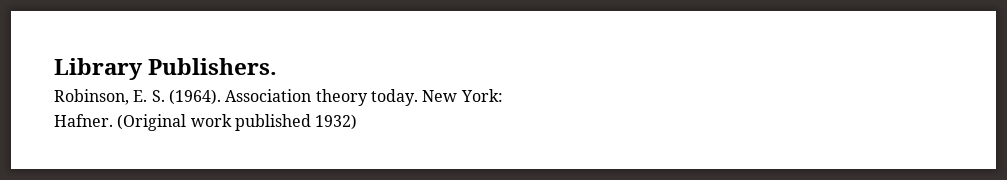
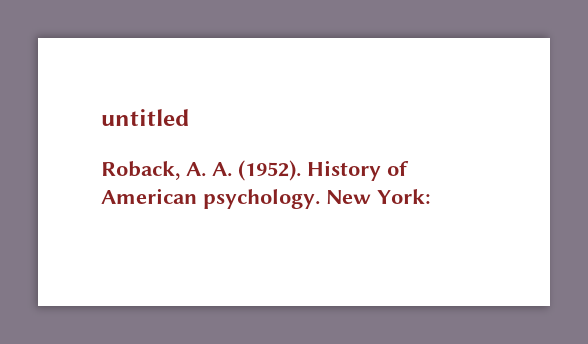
[54,58,278,80] [54,89,503,106] [54,114,358,131] Library Publishers. // Robinson, E. S. (1964). Association theory today. New York: // Hafner. (Original work published 1932) -> [101,109,189,126] [101,160,409,181] [101,188,431,209] untitled // Roback, A. A. (1952). History of American psychology. New York:

